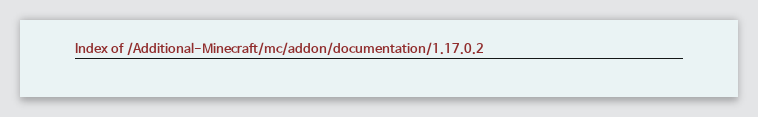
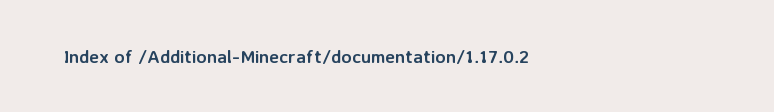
[126,42,484,56] /Additional-Minecraft/mc/addon/documentation/1.17.0.2 -> [138,50,529,64] /Additional-Minecraft/documentation/1.17.0.2

